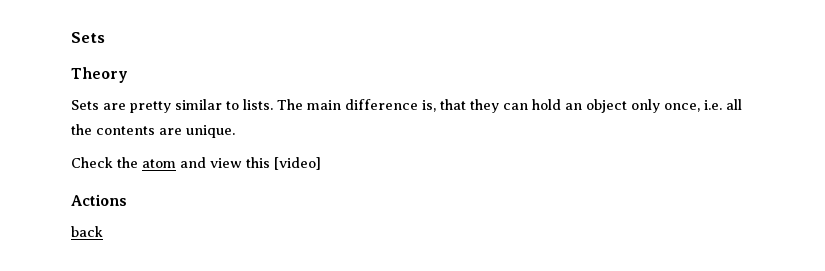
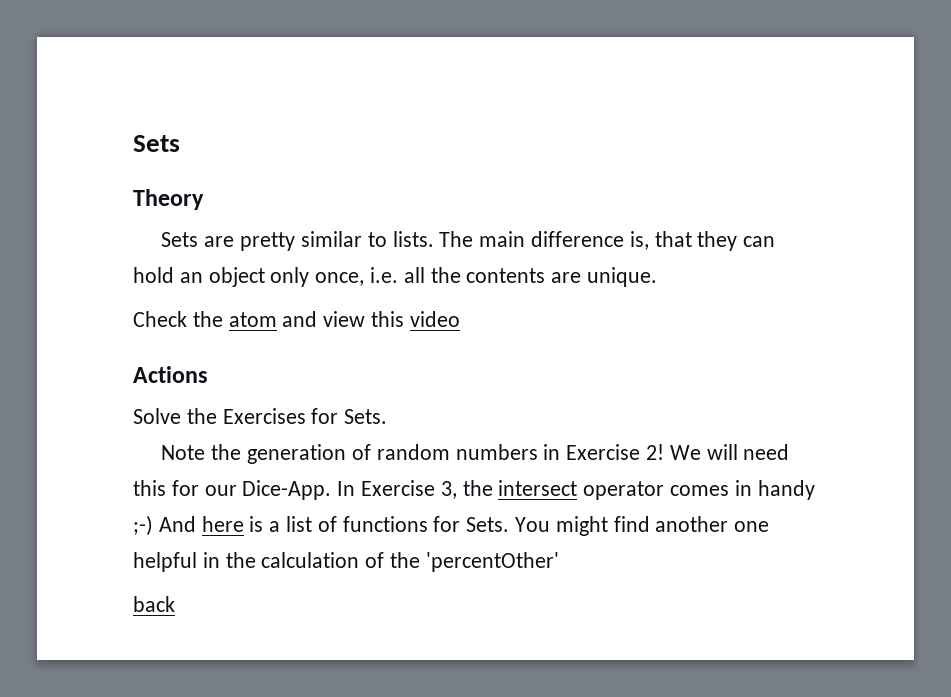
[274,157,321,170] [video] -> [409,311,460,327] video
(127, 200) none -> [133,408,388,424] [161,444,790,464] [133,480,815,500] [133,515,770,536] [133,552,559,572] // Solve the Exercises for Sets. // Note the generation of random numbers in Exercise 2! We will need this for our Dice-App. In Exercise 3, the intersect operator comes in handy ;-) And here is a list of functions for Sets. You might find another one helpful in the calculation of the 'percentOther'

